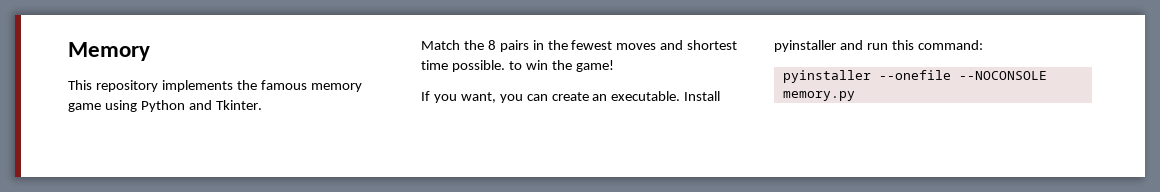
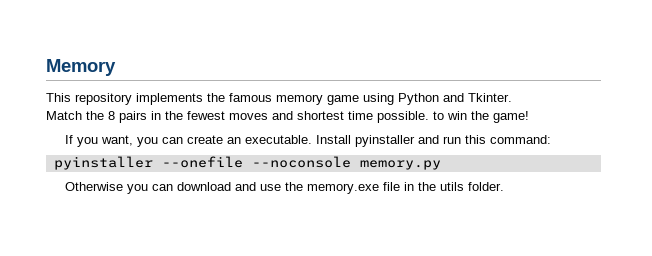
[958,71,1047,80] --NOCONSOLE -> [251,156,351,168] --noconsole
(855, 96) none -> [64,182,504,194] // Otherwise you can download and use the memory.exe file in the utils folder.

